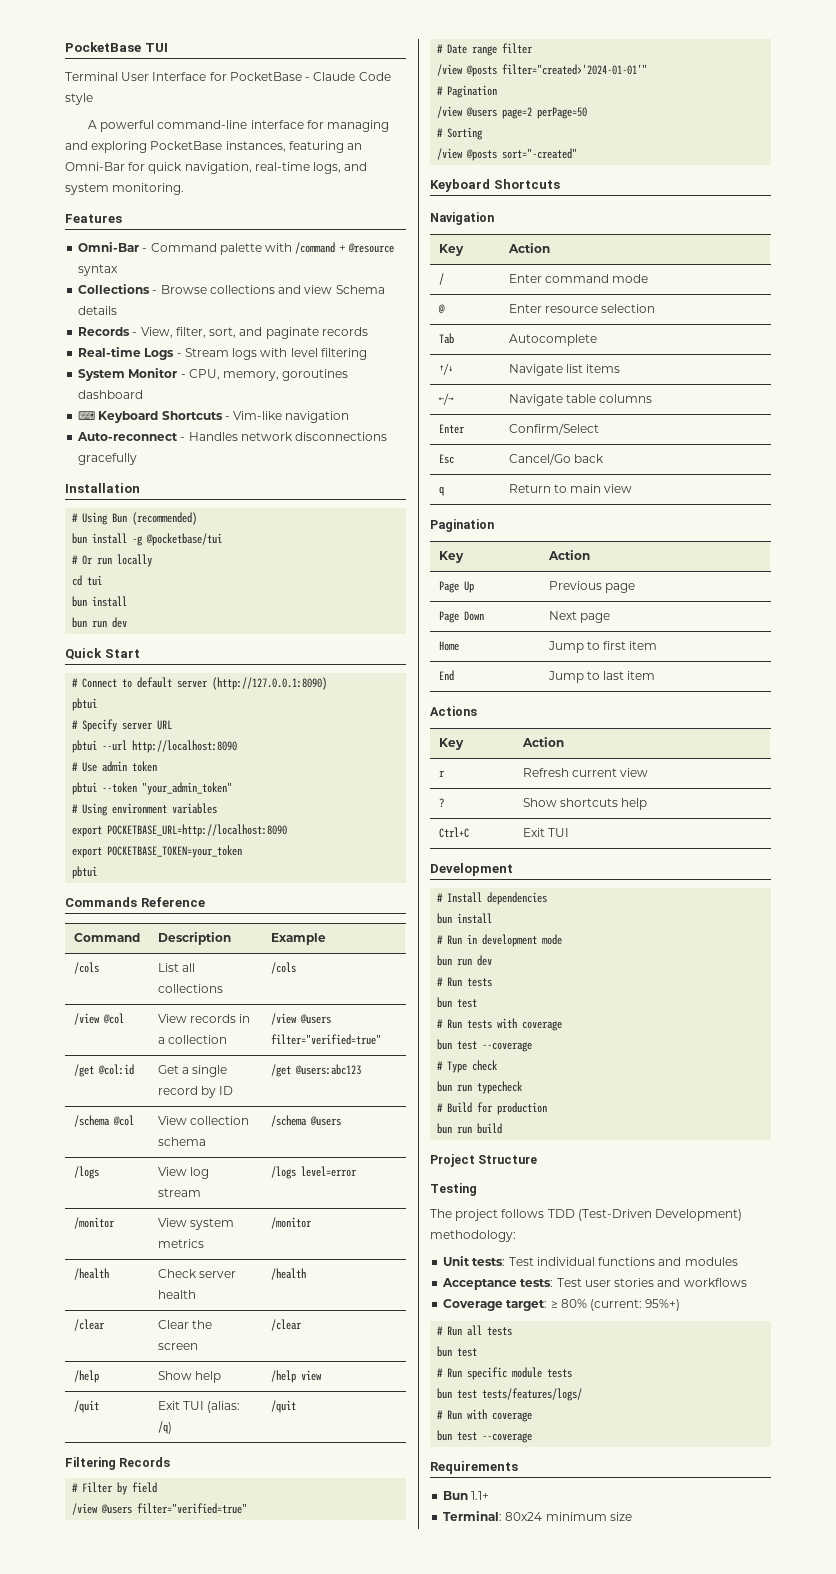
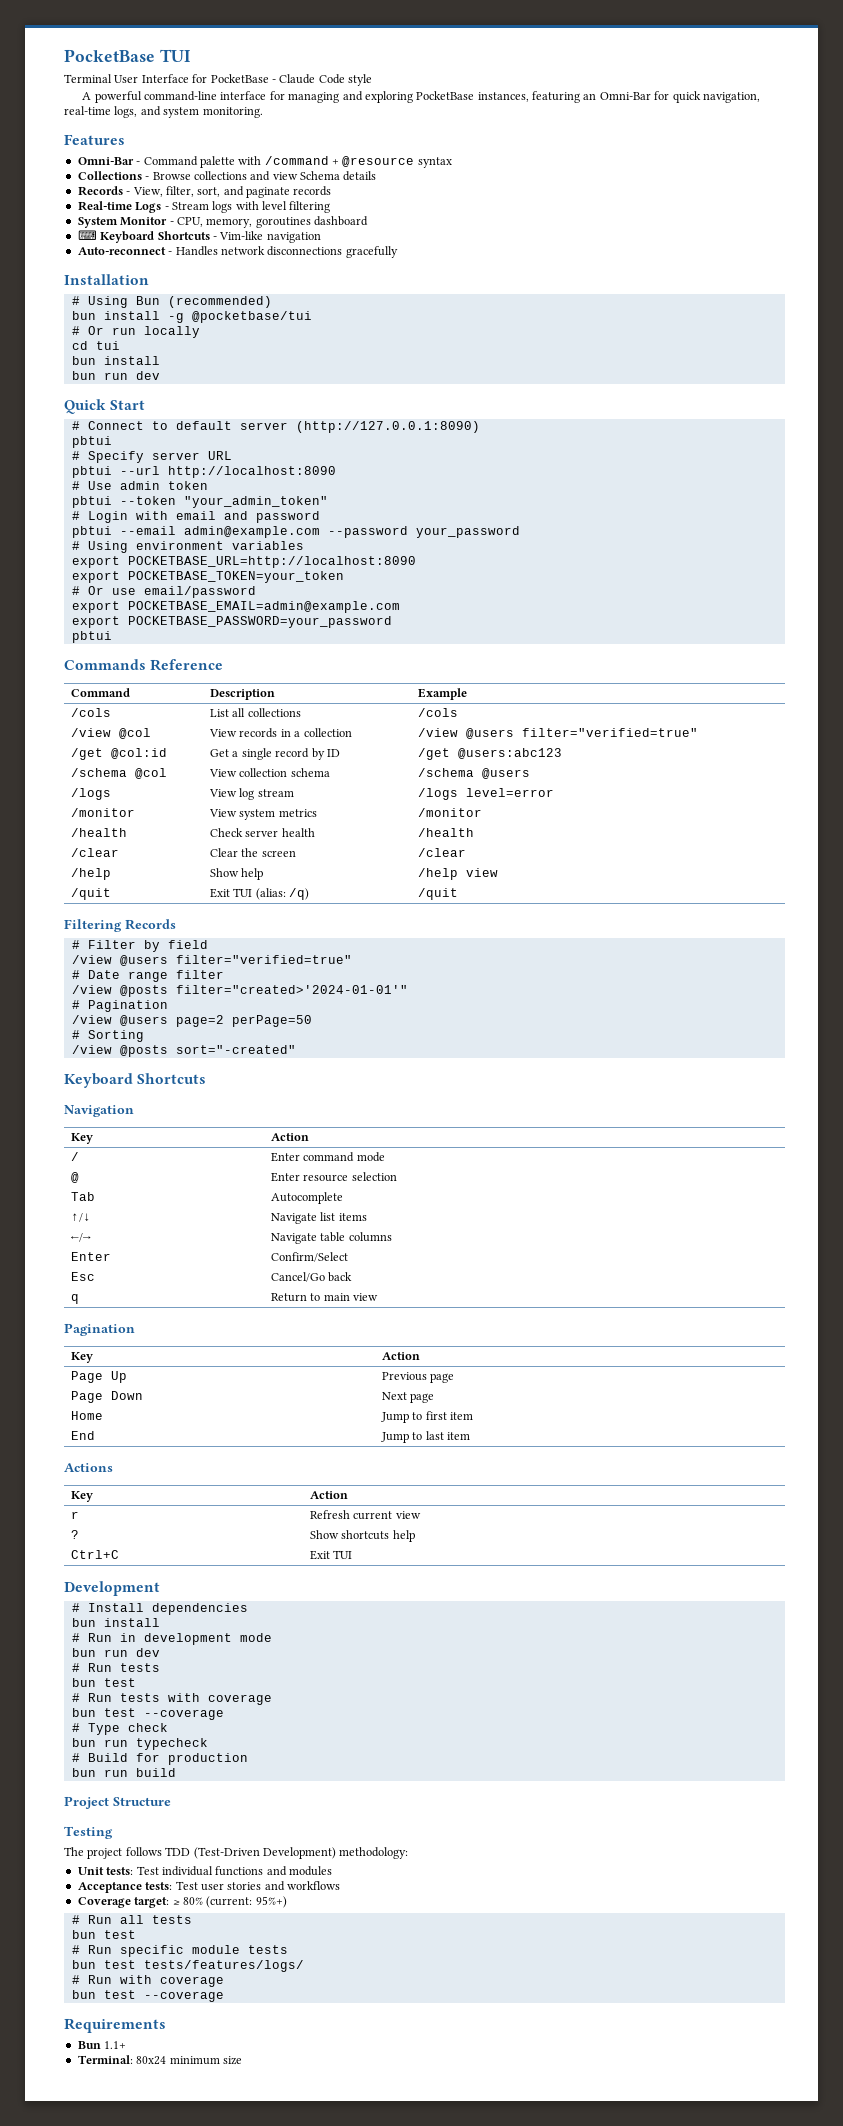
(233, 788) none -> [71,511,320,523] [71,526,520,538] // # Login with email and password // pbtui --email admin@example.com --password your_password
(243, 851) none -> [71,586,256,598] [71,601,400,613] [71,616,392,628] // # Or use email/password // export POCKETBASE_EMAIL=admin@example.com // export POCKETBASE_PASSWORD=your_password

